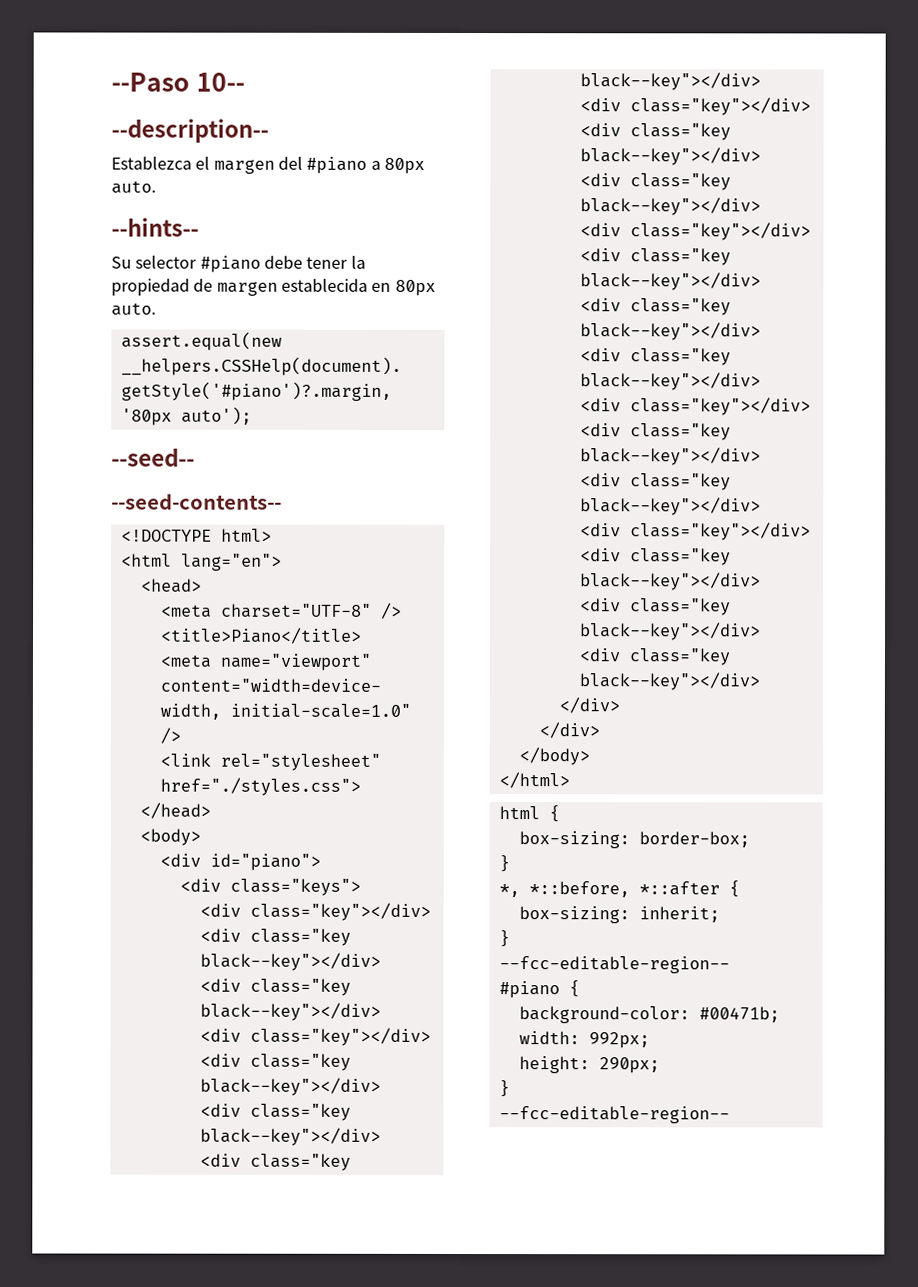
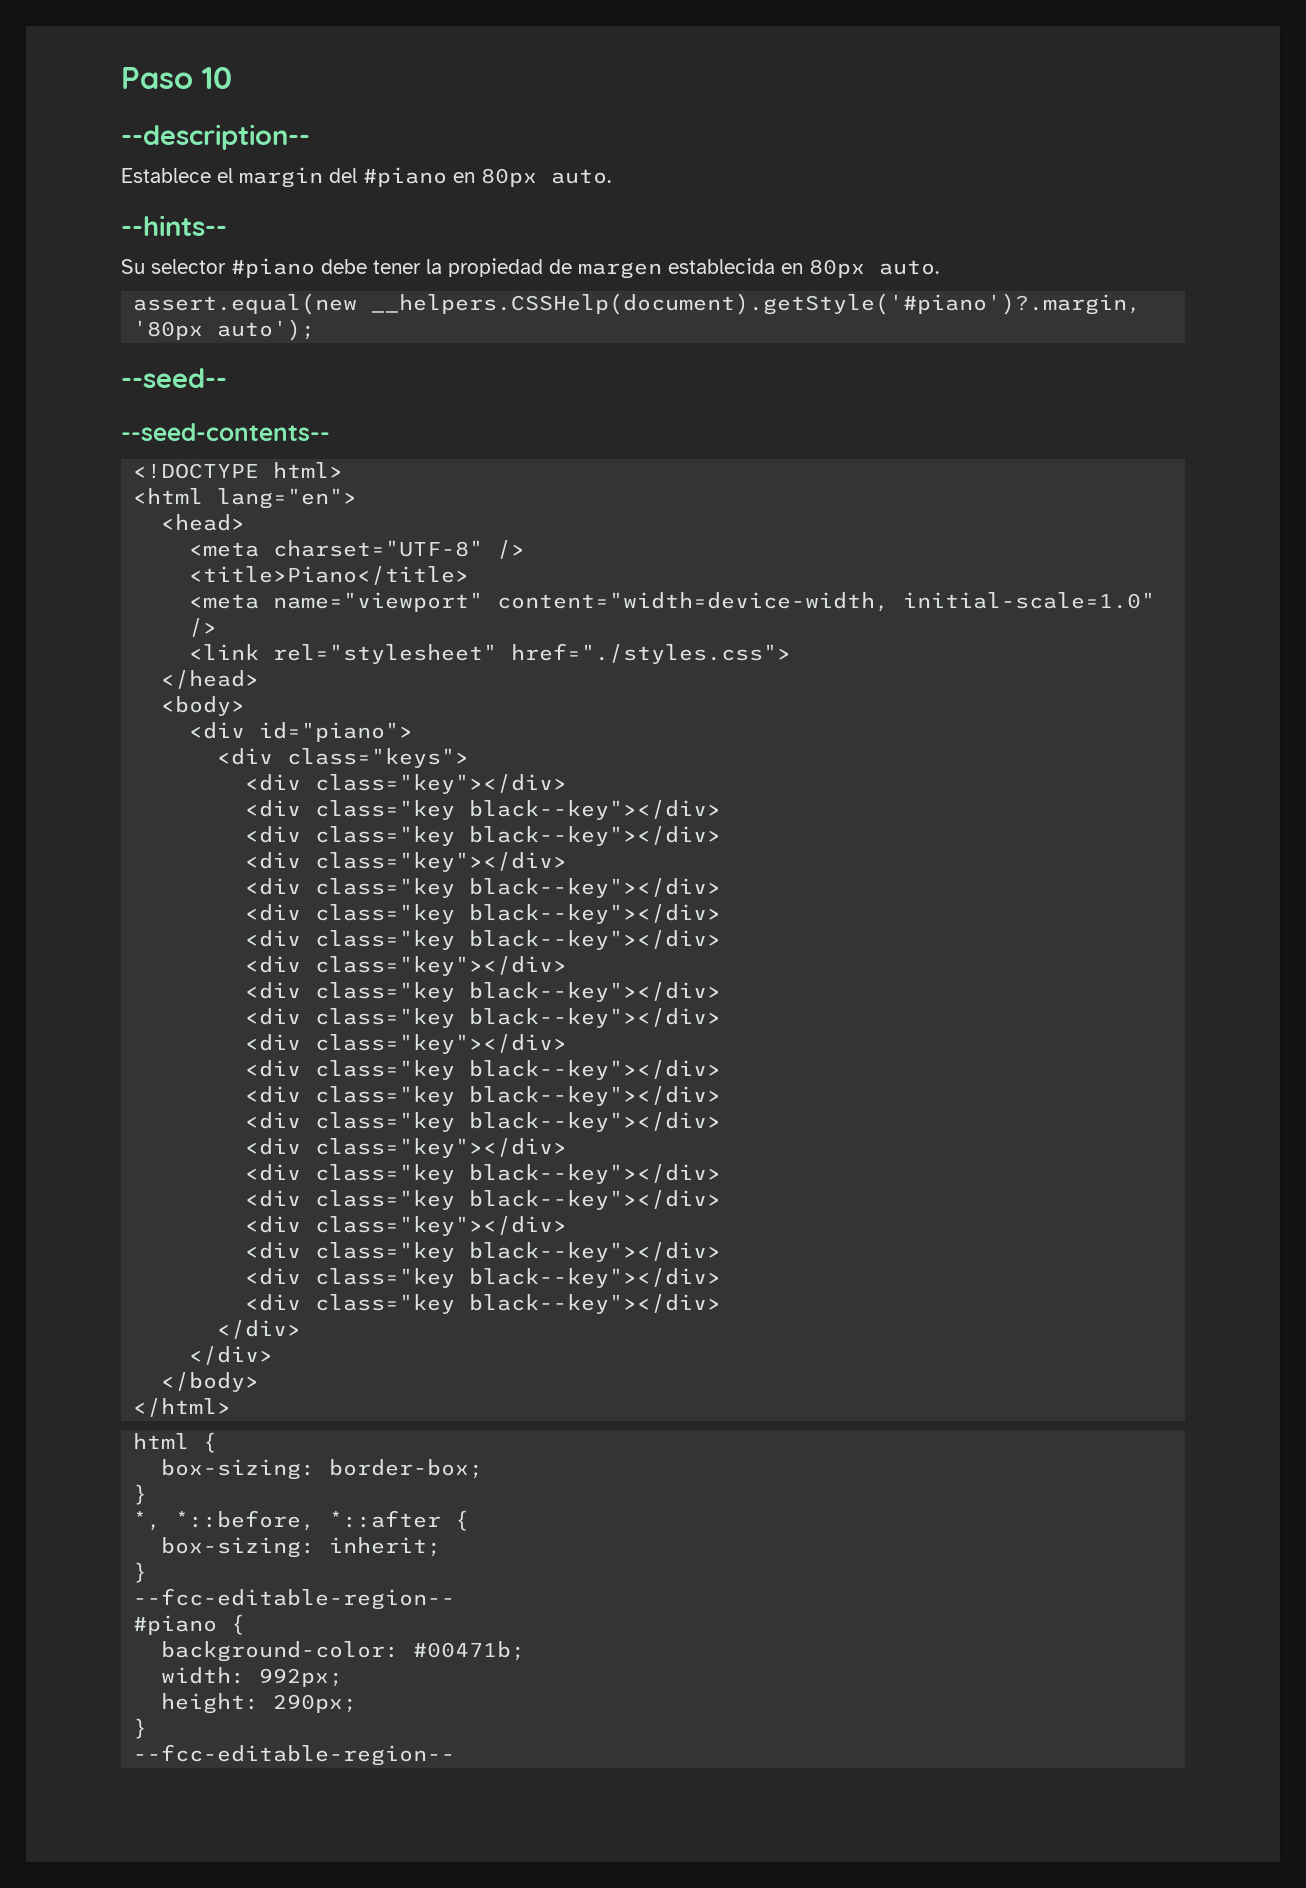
[111,72,245,92] --Paso 10-- -> [121,67,232,89] Paso 10
[111,156,275,174] Establezca el margen -> [121,167,323,188] Establece el margin
[370,160,381,170] a -> [453,172,475,183] en

